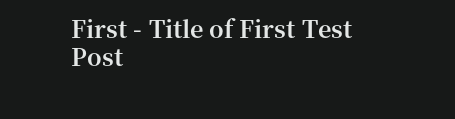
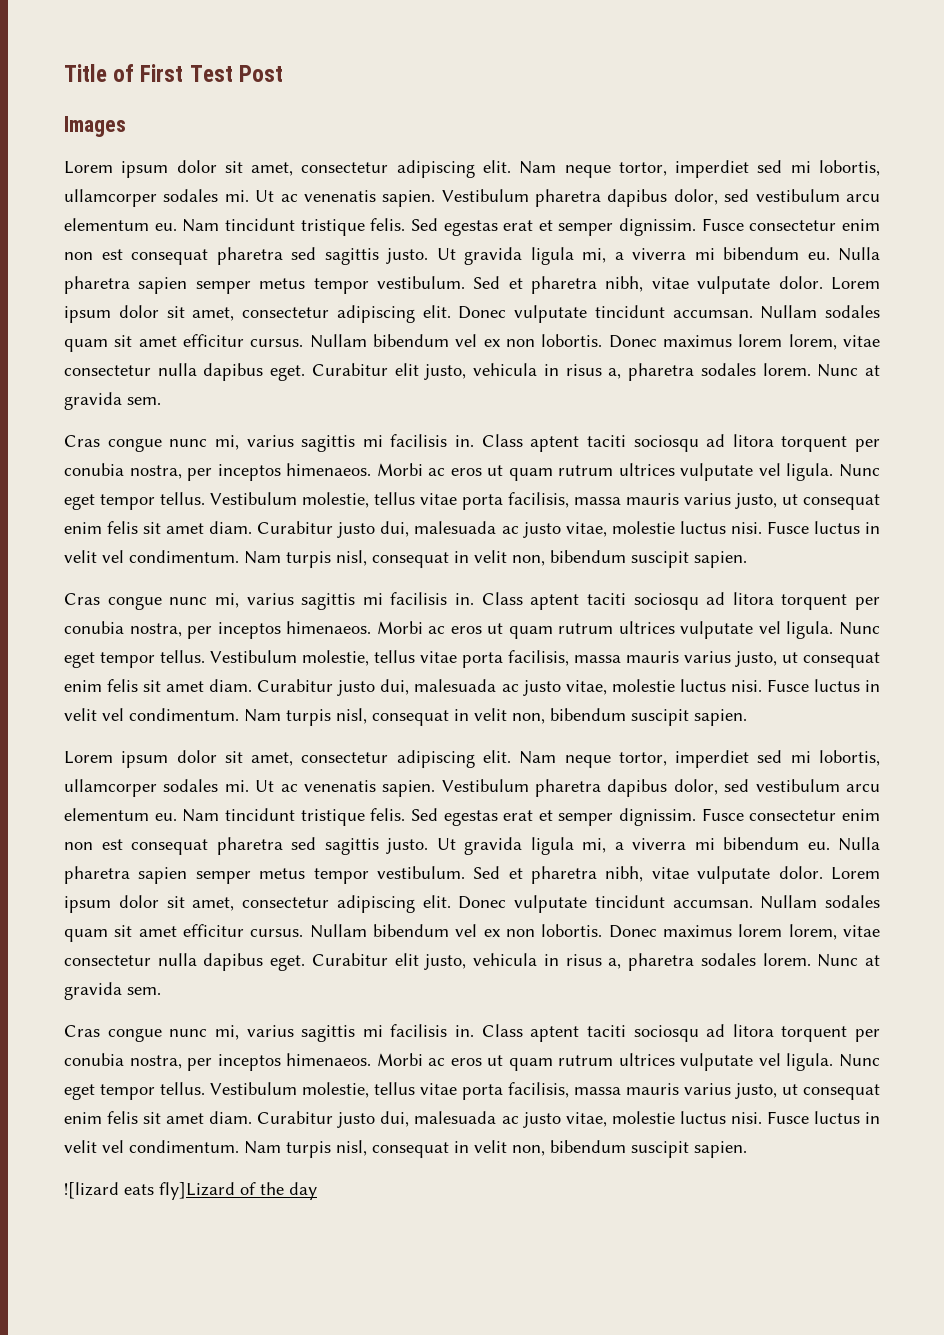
[71,19,143,38] First - -> (64, 73) none
(124, 57) none -> [64,116,126,137] [64,160,881,178] [64,189,880,207] [64,218,880,236] [64,247,880,265] [64,276,880,294] [64,305,880,323] [64,334,881,352] [64,363,881,381] [64,392,161,410] [64,434,880,452] [64,463,880,481] [64,492,880,510] [64,521,880,538] [64,550,747,568] [64,592,880,610] [64,621,880,639] [64,650,880,668] [64,679,880,696] [64,708,747,726] [64,750,881,768] [64,779,880,797] [64,808,880,826] [64,837,880,855] [64,866,880,884] [64,895,880,913] [64,924,881,942] [64,953,881,971] [64,982,161,1000] [64,1024,880,1042] [64,1053,880,1071] [64,1082,880,1100] [64,1111,880,1128] [64,1140,747,1158] [64,1182,317,1200] // Images // Lorem ipsum dolor sit amet, consectetur adipiscing elit. Nam neque tortor, imperdiet sed mi lobortis, ullamcorper sodales mi. Ut ac venenatis sapien. Vestibulum pharetra dapibus dolor, sed vestibulum arcu elementum eu. Nam tincidunt tristique felis. Sed egestas erat et semper dignissim. Fusce consectetur enim non est consequat pharetra sed sagittis justo. Ut gravida ligula mi, a viverra mi bibendum eu. Nulla pharetra sapien semper metus tempor vestibulum. Sed et pharetra nibh, vitae vulputate dolor. Lorem ipsum dolor sit amet, consectetur adipiscing elit. Donec vulputate tincidunt accumsan. Nullam sodales quam sit amet efficitur cursus. Nullam bibendum vel ex non lobortis. Donec maximus lorem lorem, vitae consectetur nulla dapibus eget. Curabitur elit justo, vehicula in risus a, pharetra sodales lorem. Nunc at gravida sem. // Cras congue nunc mi, varius sagittis mi facilisis in. Class aptent taciti sociosqu ad litora torquent per conubia nostra, per inceptos himenaeos. Morbi ac eros ut quam rutrum ultrices vulputate vel ligula. Nunc eget tempor tellus. Vestibulum molestie, tellus vitae porta facilisis, massa mauris varius justo, ut consequat enim felis sit amet diam. Curabitur justo dui, malesuada ac justo vitae, molestie luctus nisi. Fusce luctus in velit vel condimentum. Nam turpis nisl, consequat in velit non, bibendum suscipit sapien. // Cras congue nunc mi, varius sagittis mi facilisis in. Class aptent taciti sociosqu ad litora torquent per conubia nostra, per inceptos himenaeos. Morbi ac eros ut quam rutrum ultrices vulputate vel ligula. Nunc eget tempor tellus. Vestibulum molestie, tellus vitae porta facilisis, massa mauris varius justo, ut consequat enim felis sit amet diam. Curabitur justo dui, malesuada ac justo vitae, molestie luctus nisi. Fusce luctus in velit vel condimentum. Nam turpis nisl, consequat in velit non, bibendum suscipit sapien. // Lorem ipsum dolor sit amet, consectetur adipiscing elit. Nam neque tortor, imperdiet sed mi lobortis, ullamcorper sodales mi. Ut ac venenatis sapien. Vestibulum pharetra dapibus dolor, sed vestibulum arcu elementum eu. Nam tincidunt tristique felis. Sed egestas erat et semper dignissim. Fusce consectetur enim non est consequat pharetra sed sagittis justo. Ut gravida ligula mi, a viverra mi bibendum eu. Nulla pharetra sapien semper metus tempor vestibulum. Sed et pharetra nibh, vitae vulputate dolor. Lorem ipsum dolor sit amet, consectetur adipiscing elit. Donec vulputate tincidunt accumsan. Nullam sodales quam sit amet efficitur cursus. Nullam bibendum vel ex non lobortis. Donec maximus lorem lorem, vitae consectetur nulla dapibus eget. Curabitur elit justo, vehicula in risus a, pharetra sodales lorem. Nunc at gravida sem. // Cras congue nunc mi, varius sagittis mi facilisis in. Class aptent taciti sociosqu ad litora torquent per conubia nostra, per inceptos himenaeos. Morbi ac eros ut quam rutrum ultrices vulputate vel ligula. Nunc eget tempor tellus. Vestibulum molestie, tellus vitae porta facilisis, massa mauris varius justo, ut consequat enim felis sit amet diam. Curabitur justo dui, malesuada ac justo vitae, molestie luctus nisi. Fusce luctus in velit vel condimentum. Nam turpis nisl, consequat in velit non, bibendum suscipit sapien. // ![lizard eats fly]Lizard of the day

